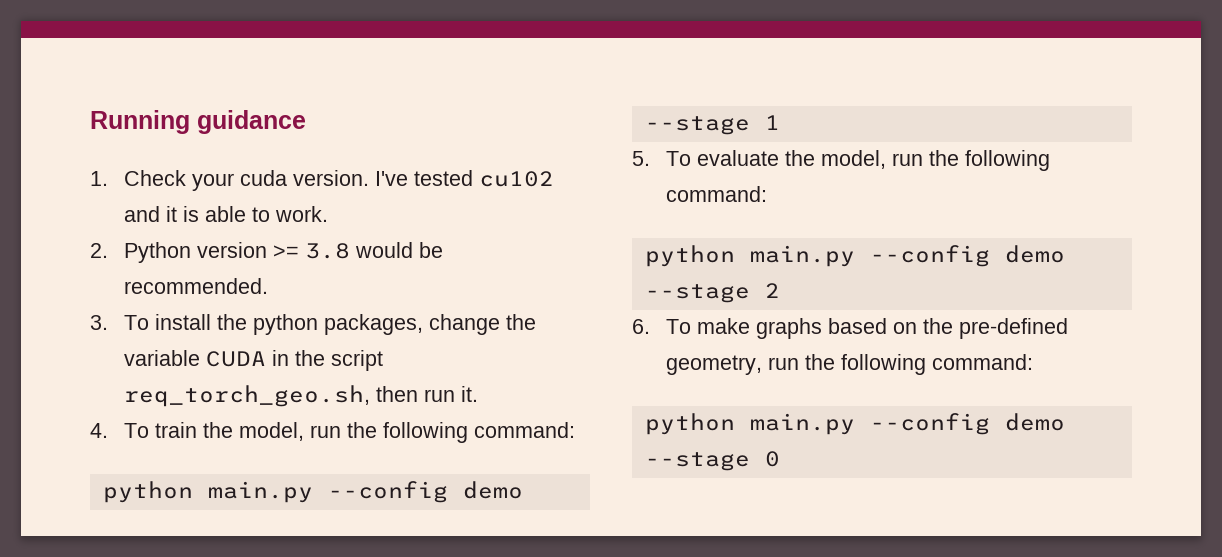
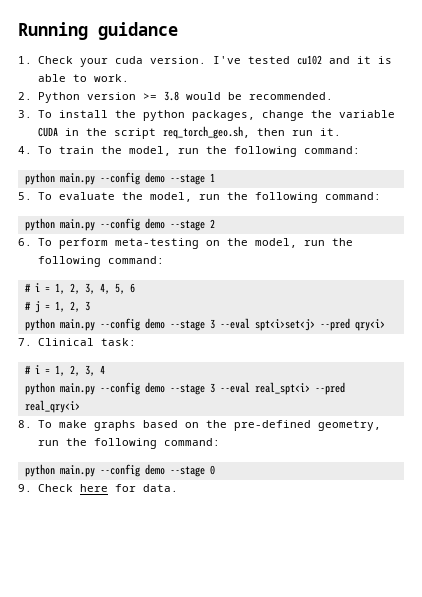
(691, 326) none -> [58,238,353,249] [37,256,164,267] [24,283,135,294] [24,301,90,313] [24,318,385,331] [18,338,136,346] [24,365,105,376] [24,382,345,395] [24,400,80,413] [18,420,52,428] perform meta-testing on the model, run the following command: // # i = 1, 2, 3, 4, 5, 6 // # j = 1, 2, 3 // python main.py --config demo --stage 3 --eval spt<i>set<j> --pred qry<i> // 7. Clinical task: // # i = 1, 2, 3, 4 // python main.py --config demo --stage 3 --eval real_spt<i> --pred real_qry<i> // 8. To
(780, 459) none -> [18,484,178,492] // 9. Check here for data.

